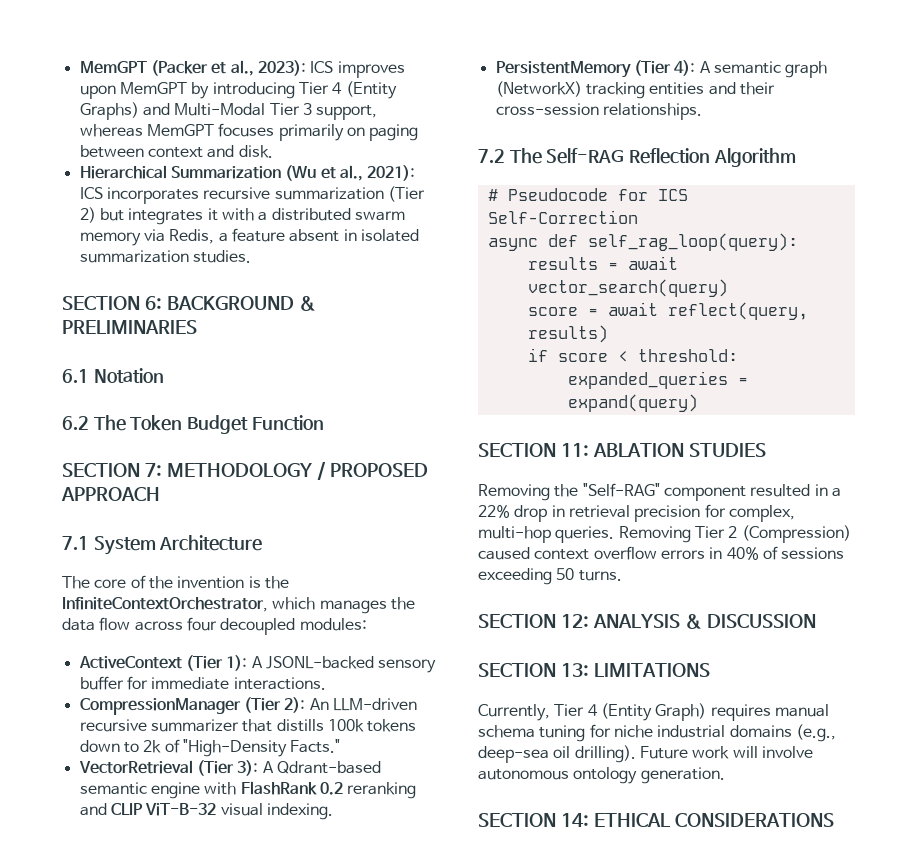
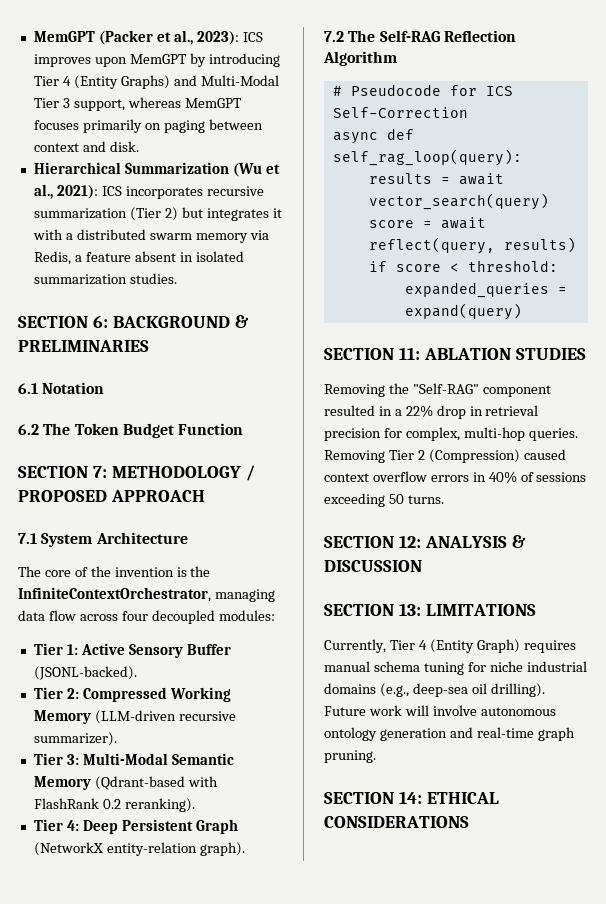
[272,597,415,614] which manages the -> [214,589,275,602] managing
[78,655,437,673] [79,676,326,690] [79,697,417,715] [79,719,417,732] [79,739,341,757] [78,760,381,776] [79,781,417,799] [79,803,333,820] [495,60,828,78] [495,81,775,99] [495,103,702,120] ActiveContext (Tier 1): A JSONL-backed sensory buffer for immediate interactions. // CompressionManager (Tier 2): An LLM-driven recursive summarizer that distills 100k tokens down to 2k of "High-Density Facts." // VectorRetrieval (Tier 3): A Qdrant-based semantic engine with FlashRank 0.2 reranking and CLIP ViT-B-32 visual indexing. // PersistentMemory (Tier 4): A semantic graph (NetworkX) tracking entities and their cross-session relationships. -> [33,643,231,658] [33,666,137,680] [33,687,231,702] [33,710,236,724] [33,732,117,746] [33,753,234,765] [33,776,218,790] [33,798,195,812] [33,819,238,834] [33,842,245,856] Tier 1: Active Sensory Buffer (JSONL-backed). // Tier 2: Compressed Working Memory (LLM-driven recursive summarizer). // Tier 3: Multi-Modal Semantic Memory (Qdrant-based with FlashRank 0.2 reranking). // Tier 4: Deep Persistent Graph (NetworkX entity-relation graph).
[640,767,725,784] generation. -> [379,727,575,741] [324,750,376,763] generation and real-time graph pruning.

